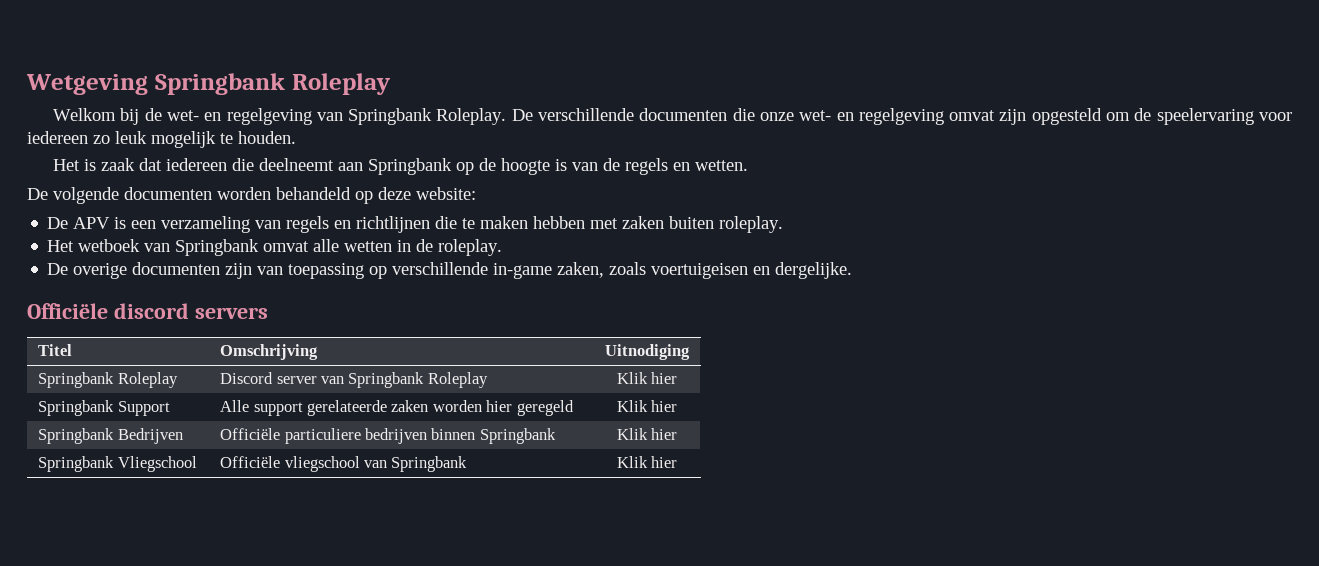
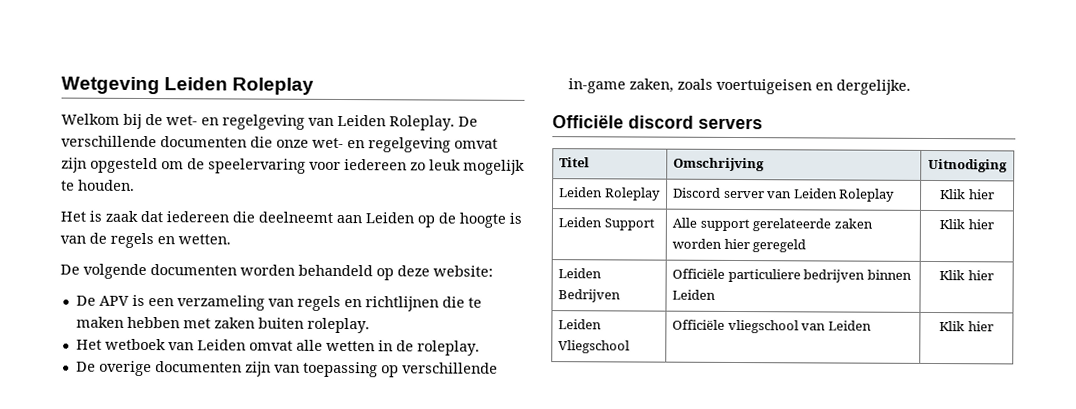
[154,73,285,95] Springbank -> [164,77,229,91] Leiden
[348,108,433,125] Springbank -> [337,114,386,127] Leiden
[367,158,452,175] Springbank -> [365,212,414,224] Leiden
[175,239,260,256] Springbank -> [196,339,246,351] Leiden
[38,372,115,388] Springbank -> [559,187,604,198] Leiden
[348,372,425,388] Springbank -> [793,188,838,199] Leiden
[38,400,115,416] Springbank -> [558,217,603,228] Leiden
[38,428,115,444] Springbank -> [558,268,603,279] Leiden
[479,428,556,444] [616,428,678,440] [38,456,115,472] Springbank | Klik hier // Springbank -> [672,289,717,300] [939,270,994,281] [558,319,603,330] Leiden | Klik hier // Leiden
[391,456,468,472] Springbank -> [827,320,872,331] Leiden

